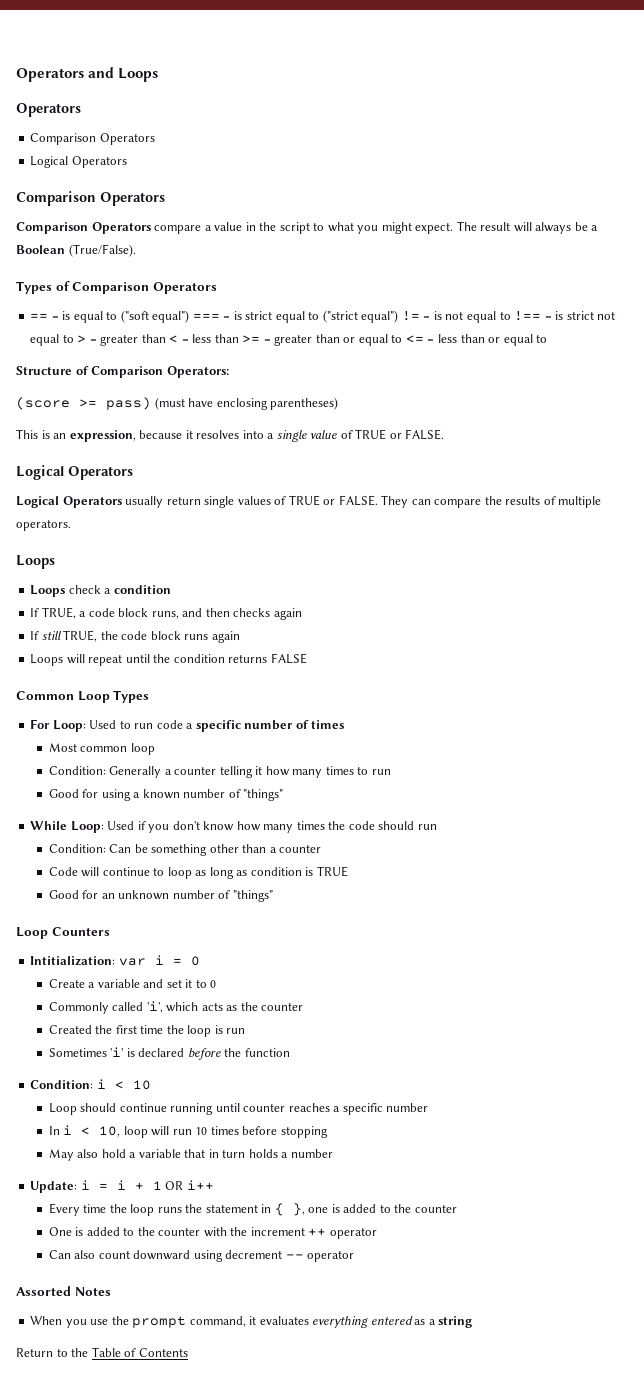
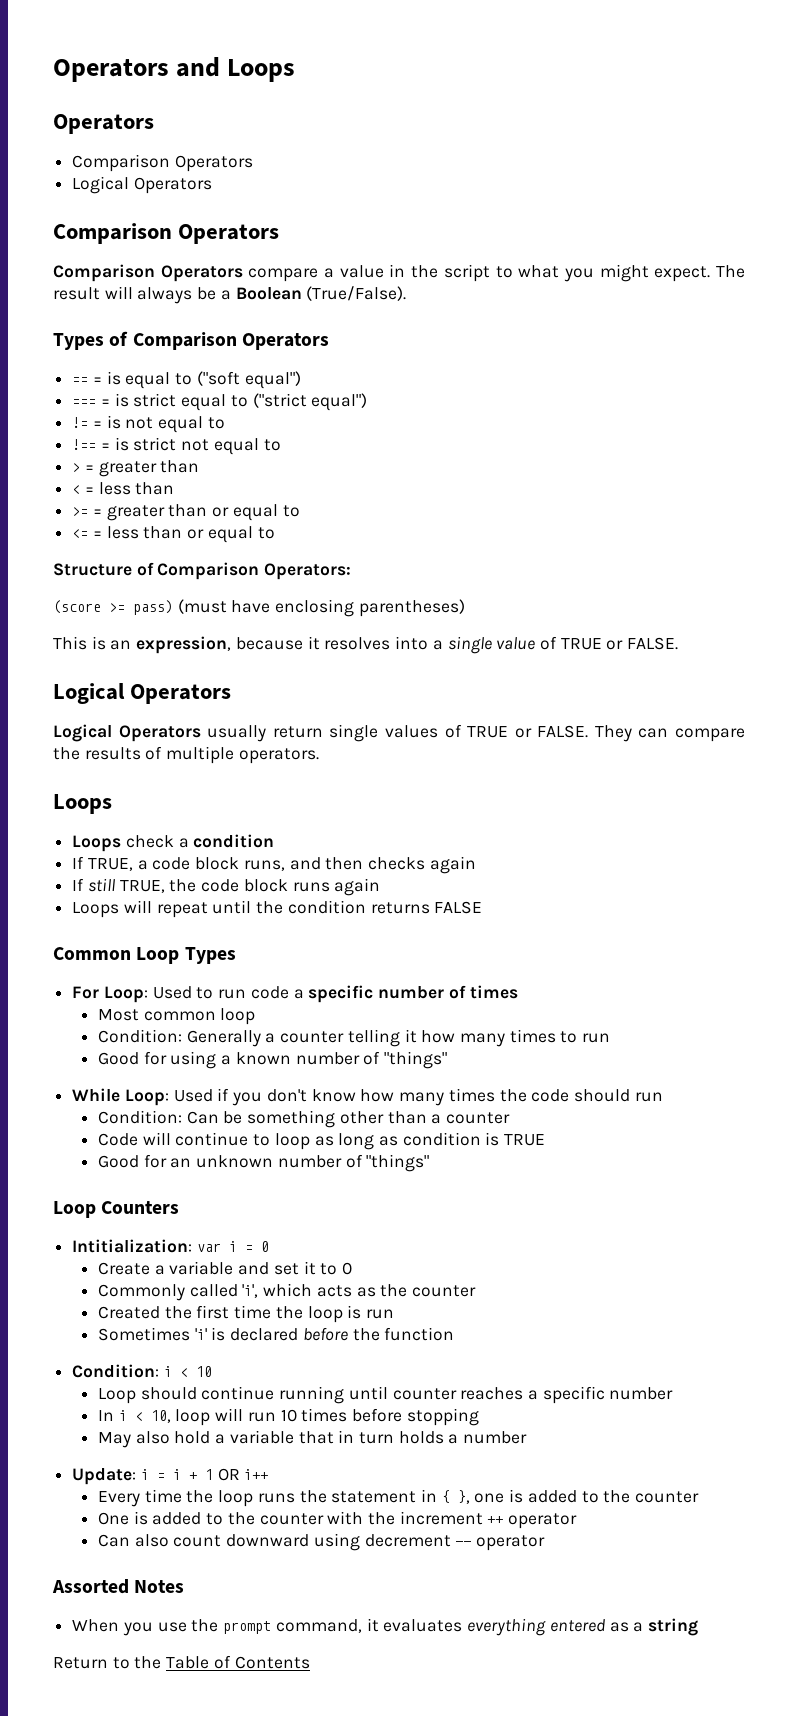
(190, 316) none -> (301, 380) //
(399, 316) none -> (368, 402) //
(511, 315) none -> (225, 423) //
(74, 338) none -> (281, 445) //
(166, 338) none -> (200, 466) //
(239, 338) none -> (175, 488) //
(403, 338) none -> (300, 511) //

